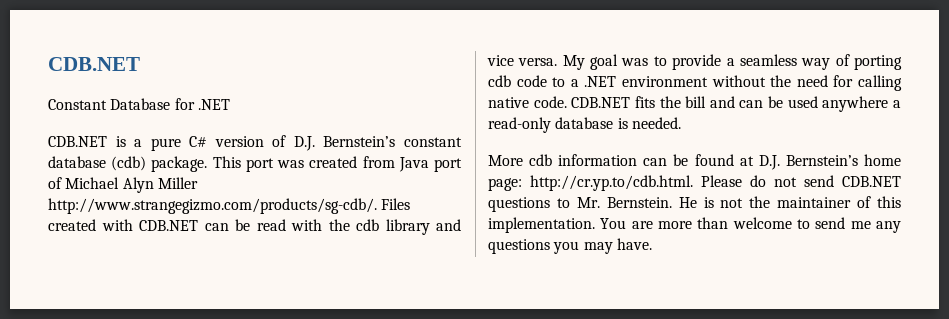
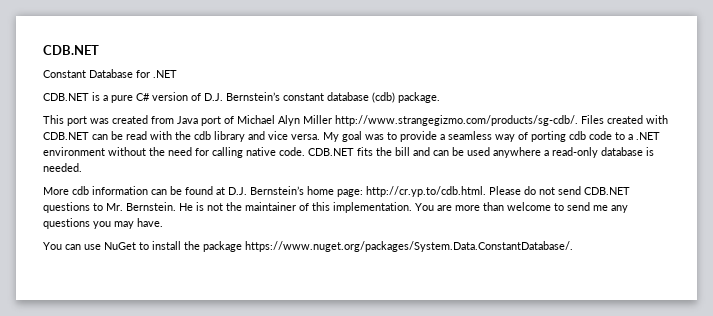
(208, 164) none -> (440, 97) //
(652, 244) none -> [43,241,573,252] // You can use NuGet to install the package https://www.nuget.org/packages/System.Data.ConstantDatabase/.

